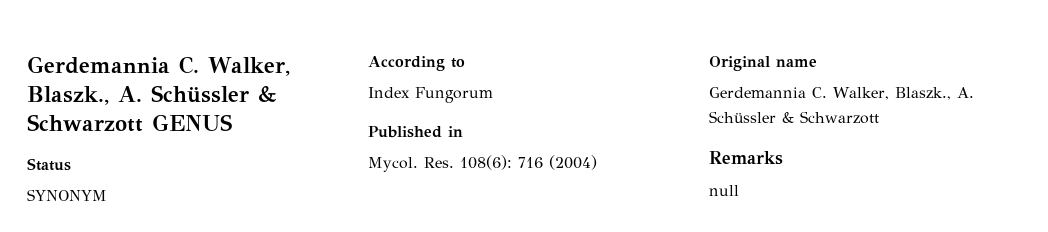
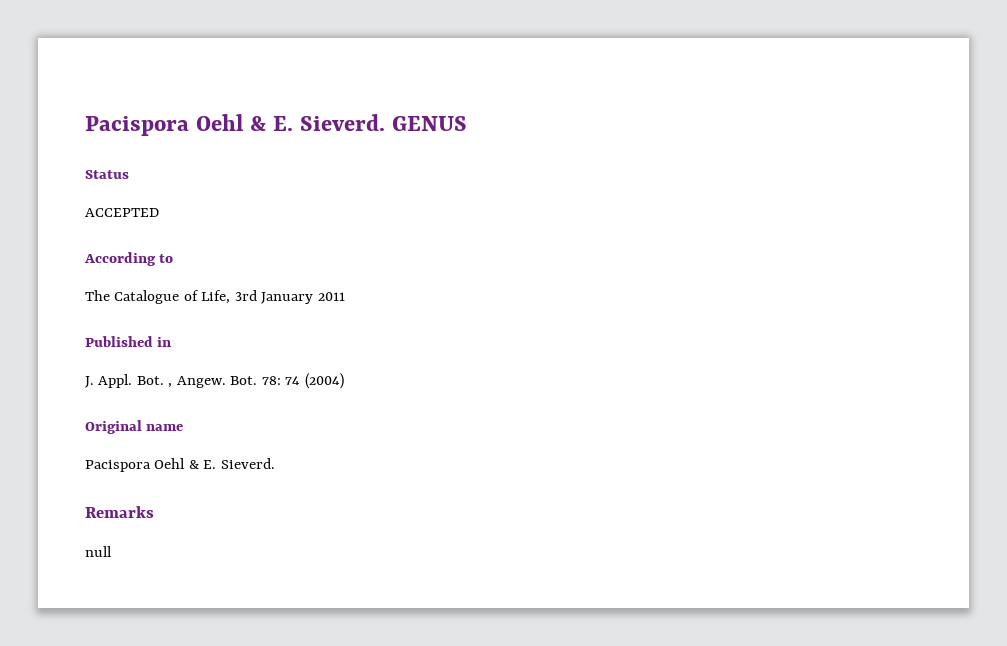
[27,56,290,76] [27,85,277,105] [27,114,143,132] Gerdemannia C. Walker, Blaszk., A. Schüssler & Schwarzott -> [85,114,386,136] Pacispora Oehl & E. Sieverd.
[27,189,107,201] SYNONYM -> [85,208,159,217] ACCEPTED
[368,87,493,103] [368,126,463,138] [368,155,597,172] [709,56,817,71] [709,87,974,100] [709,111,879,124] Index Fungorum // Published in // Mycol. Res. 108(6): 716 (2004) // Original name // Gerdemannia C. Walker, Blaszk., A. Schüssler & Schwarzott -> [85,290,345,304] [85,336,172,347] [85,373,344,389] [85,420,184,434] [85,458,275,472] The Catalogue of Life, 3rd January 2011 // Published in // J. Appl. Bot. , Angew. Bot. 78: 74 (2004) // Original name // Pacispora Oehl & E. Sieverd.

